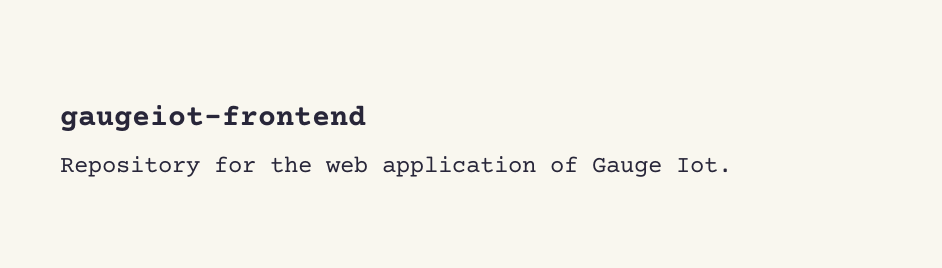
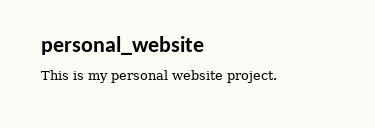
[60,105,366,132] [60,156,732,177] gaugeiot-frontend // Repository for the web application of Gauge Iot. -> [41,36,204,55] [41,70,277,83] personal_website // This is my personal website project.

